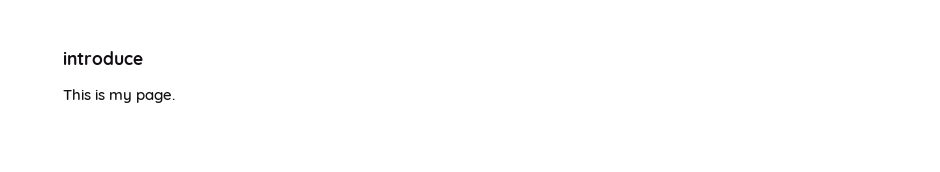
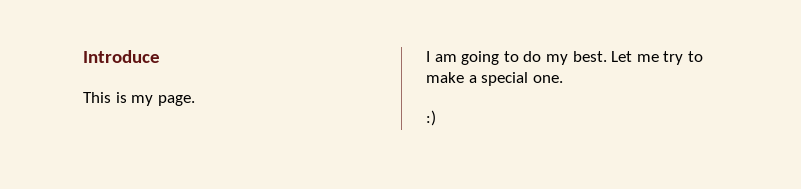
[63,51,143,65] introduce -> [83,50,160,63] Introduce
(176, 97) none -> [426,51,703,65] [426,72,563,86] [426,110,436,126] // I am going to do my best. Let me try to make a special one. // :)

